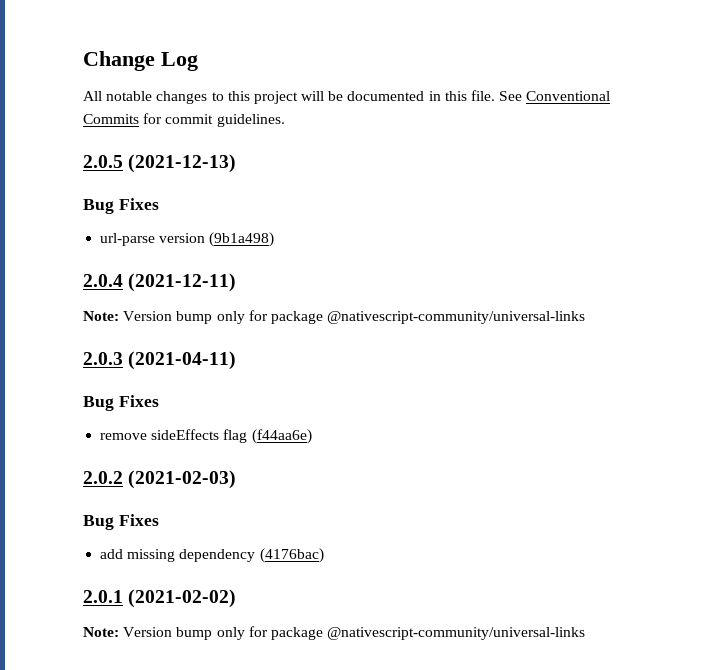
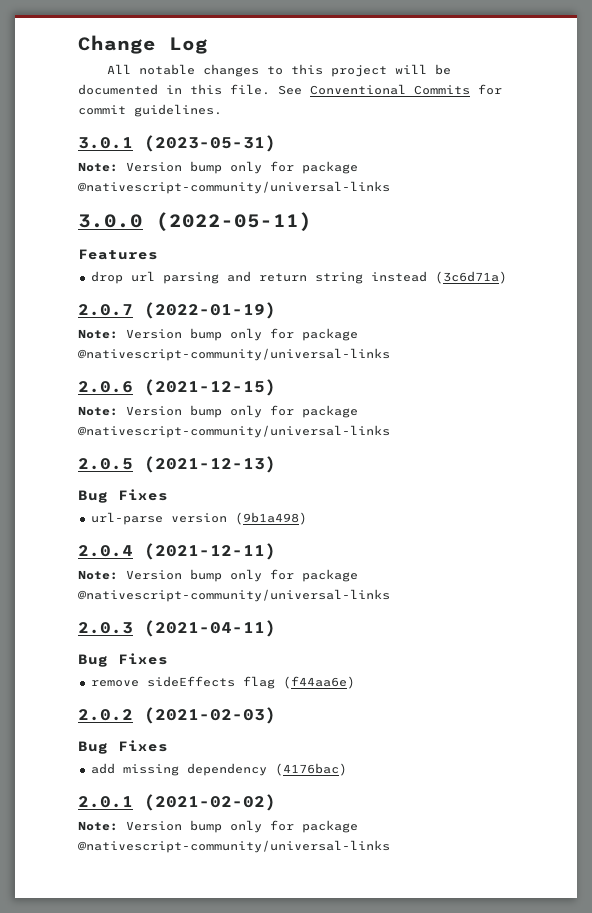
(285, 120) none -> [78,135,276,152] [78,161,358,174] [78,181,390,194] [78,212,312,231] [78,249,158,260] [90,271,507,284] [78,302,276,319] [78,328,358,341] [78,348,390,361] [78,379,276,396] [78,405,358,418] [78,425,390,438] // 3.0.1 (2023-05-31) // Note: Version bump only for package @nativescript-community/universal-links // 3.0.0 (2022-05-11) // Features // drop url parsing and return string instead (3c6d71a) // 2.0.7 (2022-01-19) // Note: Version bump only for package @nativescript-community/universal-links // 2.0.6 (2021-12-15) // Note: Version bump only for package @nativescript-community/universal-links

